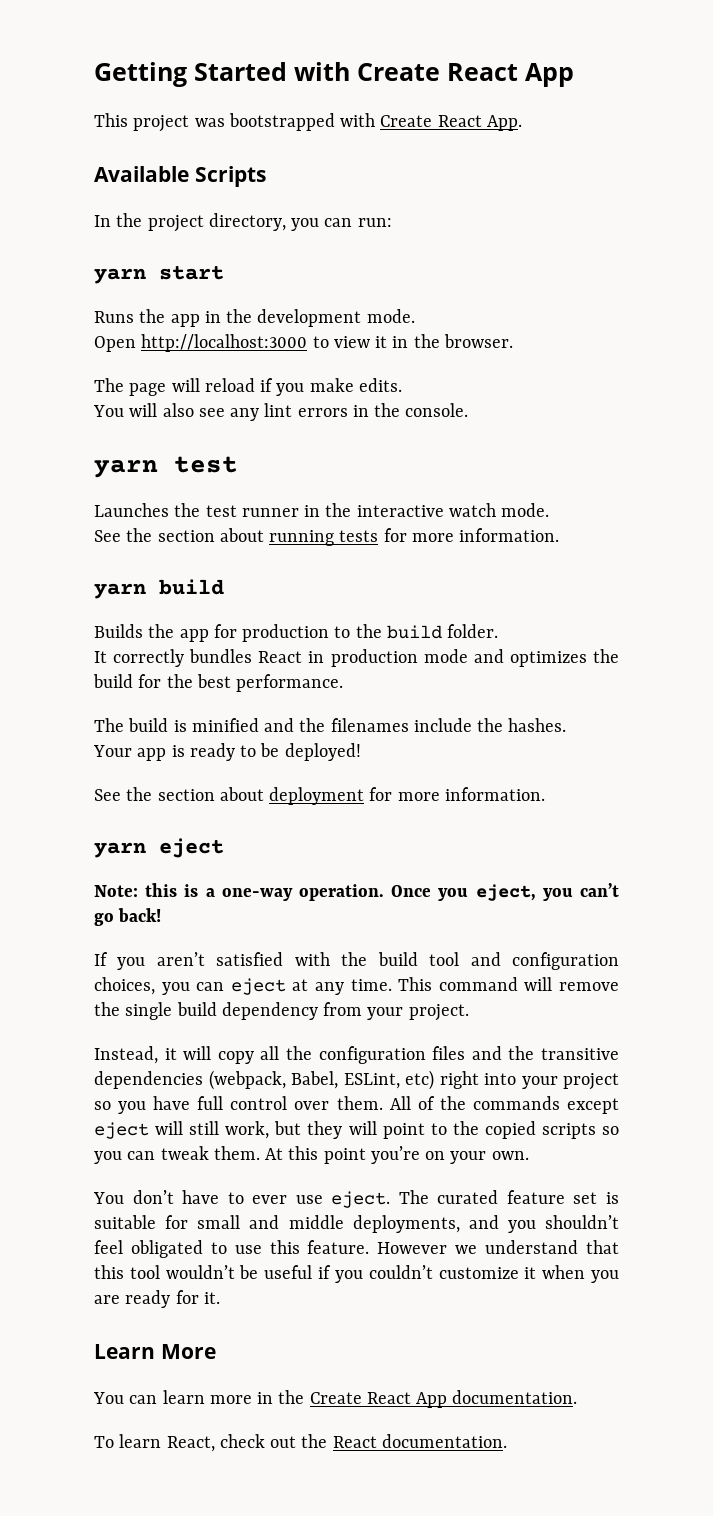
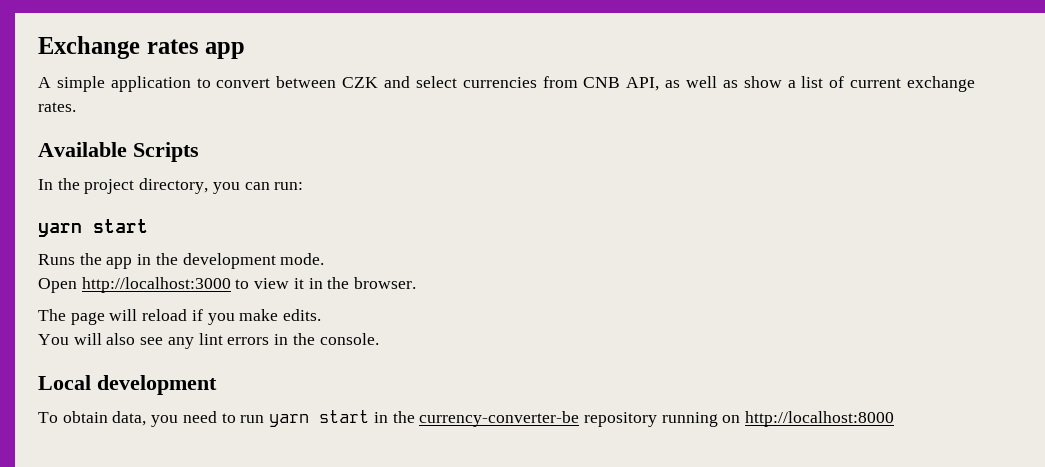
[94,62,574,87] [94,113,522,132] Getting Started with Create React App // This project was bootstrapped with Create React App. -> [38,36,246,59] [38,76,976,92] [38,102,76,112] Exchange rates app // A simple application to convert between CZK and select currencies from CNB API, as well as show a list of current exchange rates.
[94,456,238,478] [94,503,550,517] [94,528,560,546] [94,579,224,599] [94,624,499,642] [94,649,619,667] [93,674,344,692] [94,718,567,732] [93,743,361,761] [94,787,545,805] [94,838,224,858] [94,883,619,901] [94,908,162,926] [94,952,619,970] [94,977,620,995] [94,1002,469,1021] [94,1046,620,1064] [94,1070,619,1090] [94,1096,619,1114] [94,1121,619,1139] [94,1146,529,1164] [93,1190,619,1208] [94,1215,619,1233] [94,1240,620,1258] [94,1265,619,1283] [94,1290,220,1308] [94,1344,216,1359] [93,1390,578,1408] [94,1434,507,1452] yarn test // Launches the test runner in the interactive watch mode. // See the section about running tests for more information. // yarn build // Builds the app for production to the build folder. // It correctly bundles React in production mode and optimizes the build for the best performance. // The build is minified and the filenames include the hashes. // Your app is ready to be deployed! // See the section about deployment for more information. // yarn eject // Note: this is a one-way operation. Once you eject, you can’t go back! // If you aren’t satisfied with the build tool and configuration choices, you can eject at any time. This command will remove the single build dependency from your project. // Instead, it will copy all the configuration files and the transitive dependencies (webpack, Babel, ESLint, etc) right into your project so you have full control over them. All of the commands except eject will still work, but they will point to the copied scripts so you can tweak them. At this point you’re on your own. // You don’t have to ever use eject. The curated feature set is suitable for small and middle deployments, and you shouldn’t feel obligated to use this feature. However we understand that this tool wouldn’t be useful if you couldn’t customize it when you are ready for it. // Learn More // You can learn more in the Create React App documentation. // To learn React, check out the React documentation. -> [38,375,217,395] [38,410,895,427] Local development // To obtain data, you need to run yarn start in the currency-converter-be repository running on http://localhost:8000

